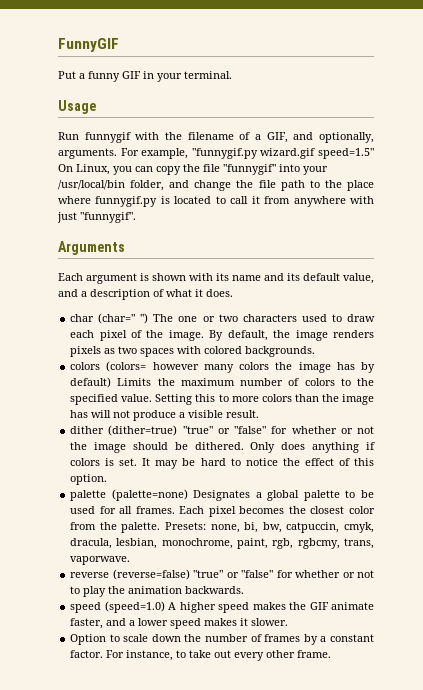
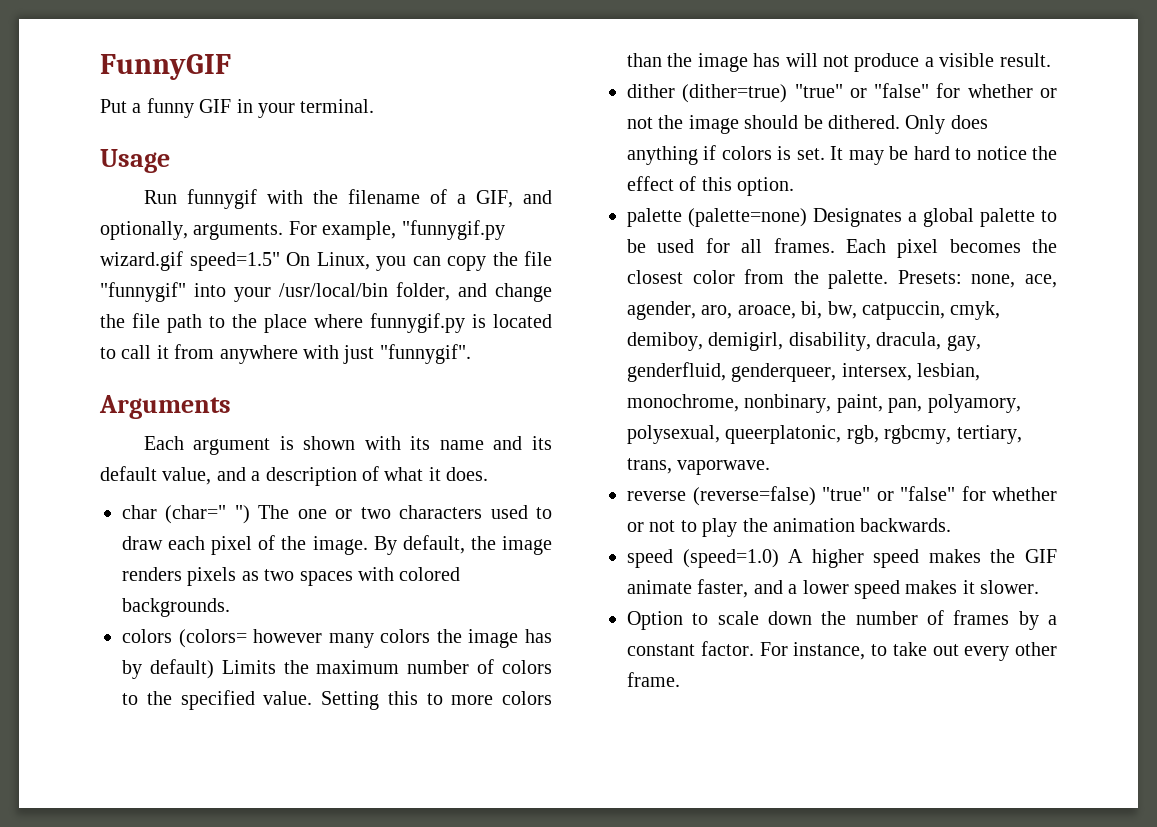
[244,522,375,533] [70,538,269,549] bi, bw, catpuccin, cmyk, dracula, lesbian, monochrome, paint, -> [1025,274,1057,288] [627,301,1001,320] [627,332,981,351] [627,362,981,382] [627,394,1021,413] [627,425,842,444] ace, agender, aro, aroace, bi, bw, catpuccin, cmyk, demiboy, demigirl, disability, dracula, gay, genderfluid, genderqueer, intersex, lesbian, monochrome, nonbinary, paint, pan, polyamory, polysexual, queerplatonic,
(340, 543) none -> [956,425,1022,444] tertiary,

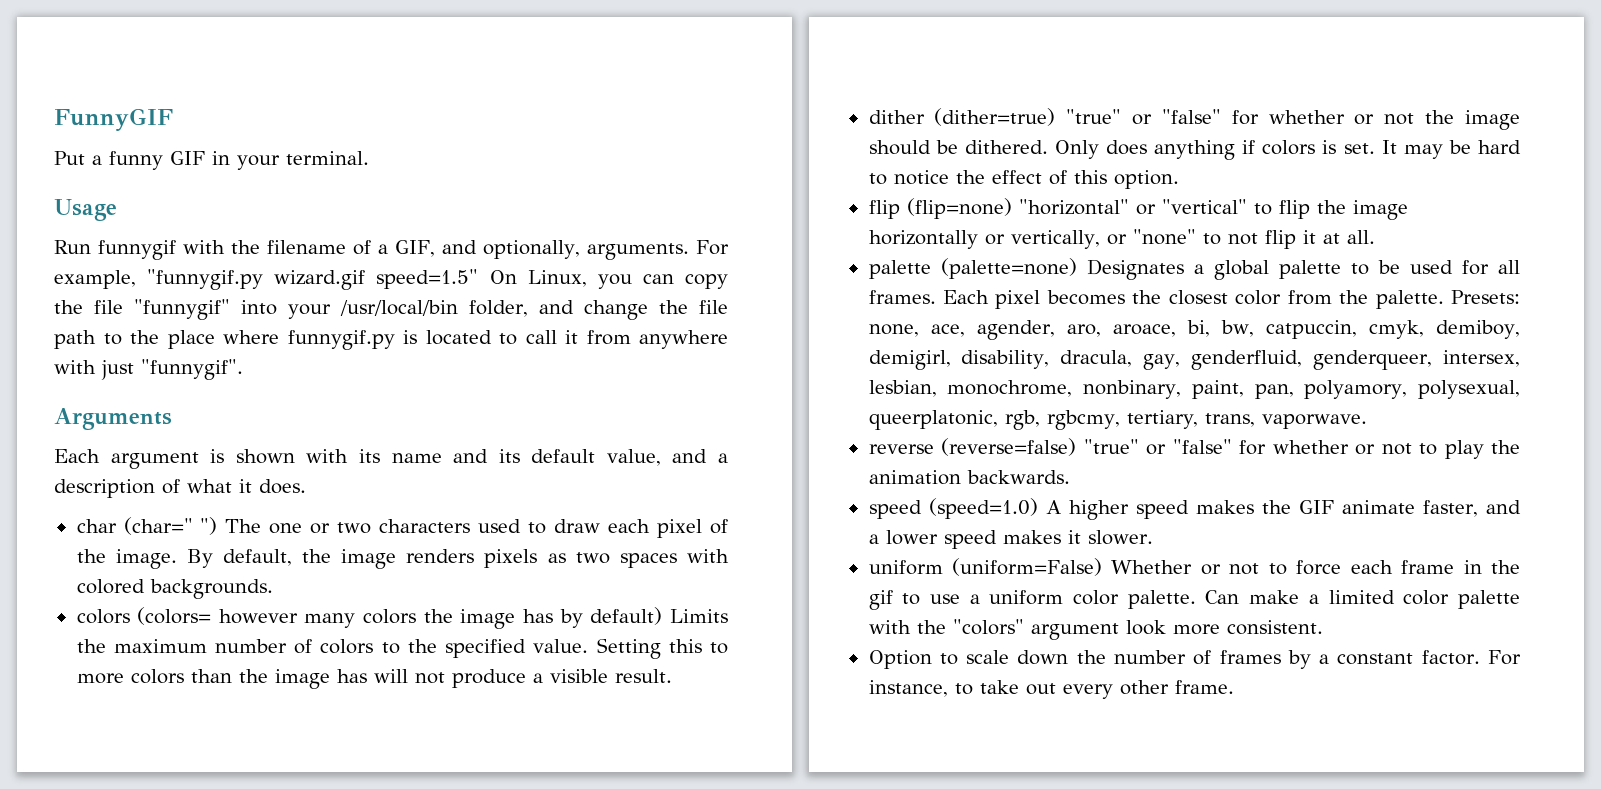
(795, 186) none -> [868,198,1408,220] [868,229,1375,249] // flip (flip=none) "horizontal" or "vertical" to flip the image horizontally or vertically, or "none" to not flip it at all.
(1040, 587) none -> [868,558,1520,576] [868,590,1520,610] [868,619,1323,640] // uniform (uniform=False) Whether or not to force each frame in the gif to use a uniform color palette. Can make a limited color palette with the "colors" argument look more consistent.

